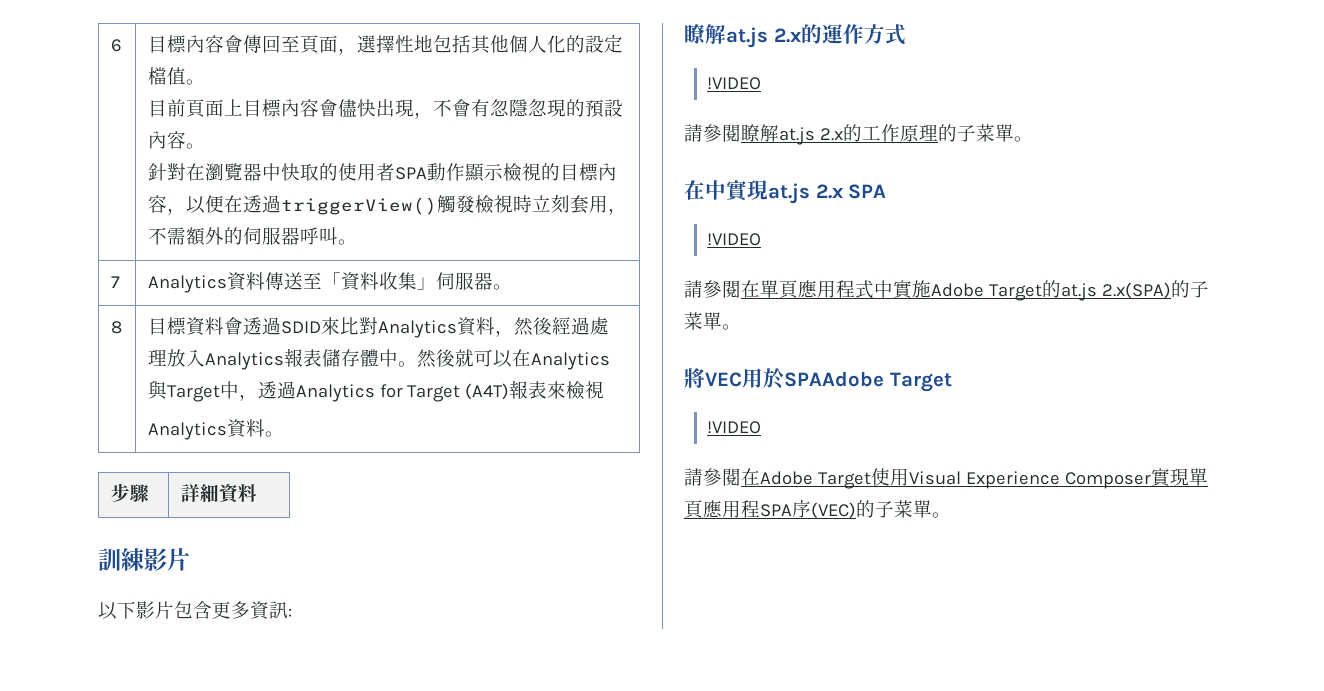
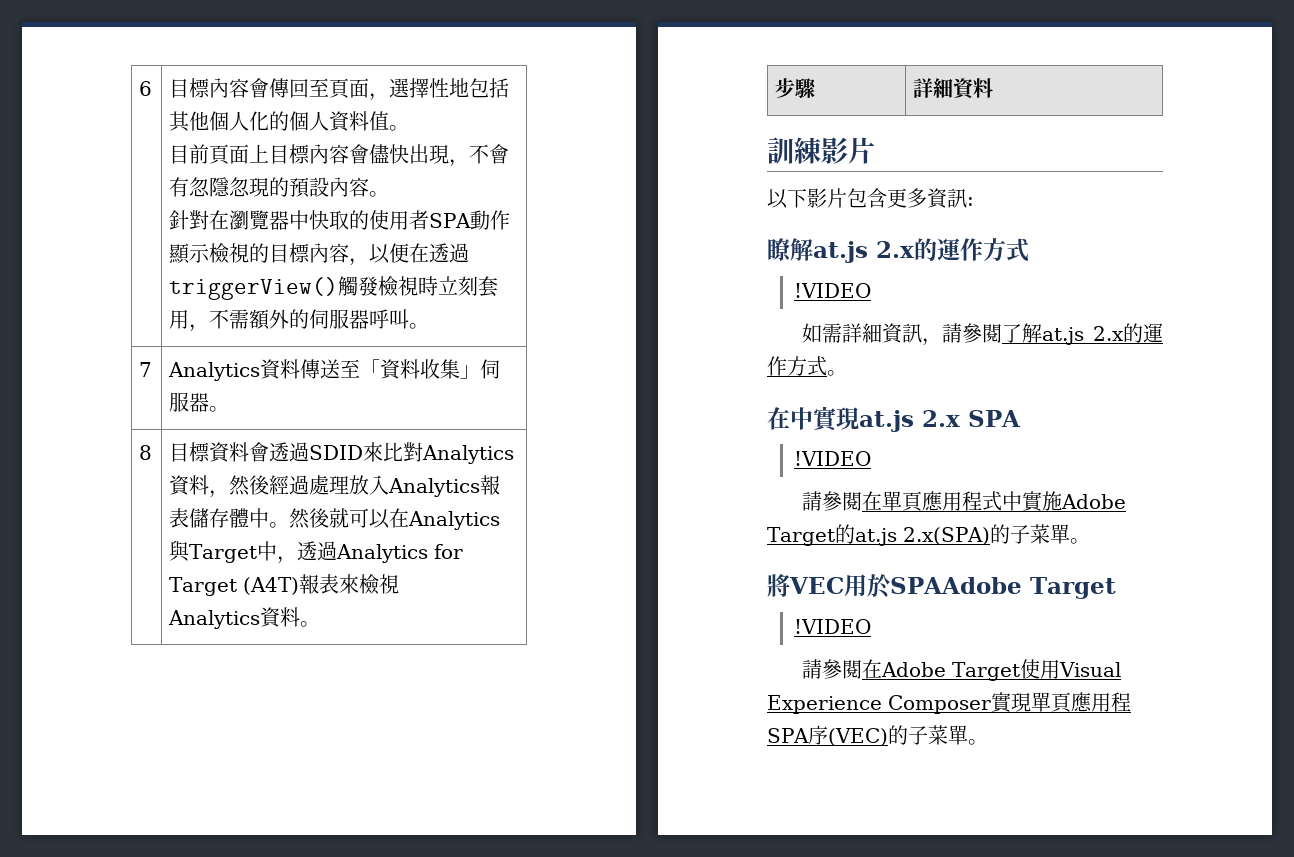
[584,34,623,53] [147,67,167,85] 設定檔 -> [289,111,370,132] 個人資料
[684,124,1014,145] 請參閱瞭解at.js 2.x的工作原理的子菜單 -> [801,323,1163,346] [767,356,827,376] 如需詳細資訊，請參閱了解at.js 2.x的運作方式

